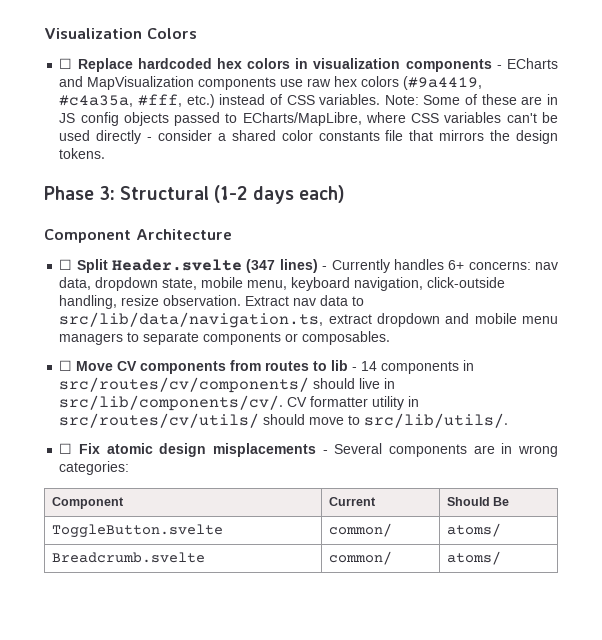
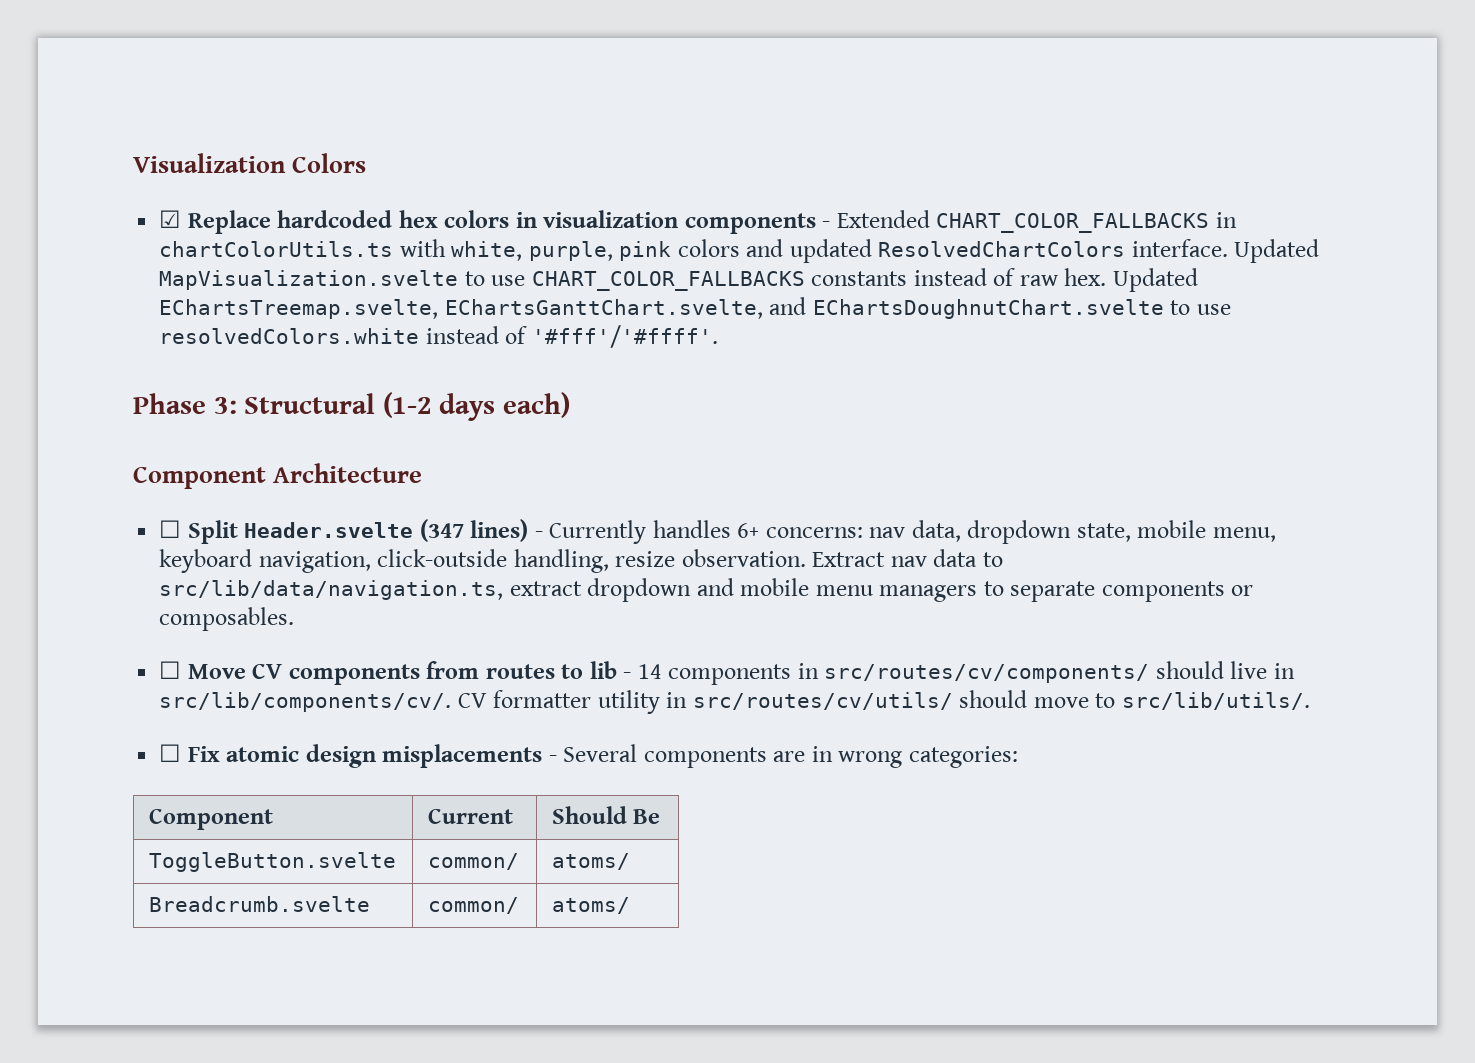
[59,58,73,69] ☐ -> [159,210,182,228] ☑
[507,58,559,69] [59,76,483,90] [59,94,558,108] [59,112,558,126] [59,130,558,144] [59,148,106,159] ECharts and MapVisualization components use raw hex colors (#9a4419, #c4a35a, #fff, etc.) instead of CSS variables. Note: Some of these are in JS config objects passed to ECharts/MapLibre, where CSS variables can't be used directly - consider a shared color constants file that mirrors the design tokens. -> [836,210,1237,233] [159,239,1320,263] [159,268,1198,292] [159,297,1231,319] [159,325,718,348] Extended CHART_COLOR_FALLBACKS in chartColorUtils.ts with white, purple, pink colors and updated ResolvedChartColors interface. Updated MapVisualization.svelte to use CHART_COLOR_FALLBACKS constants instead of raw hex. Updated EChartsTreemap.svelte, EChartsGanttChart.svelte, and EChartsDoughnutChart.svelte to use resolvedColors.white instead of '#fff'/'#ffff'.

